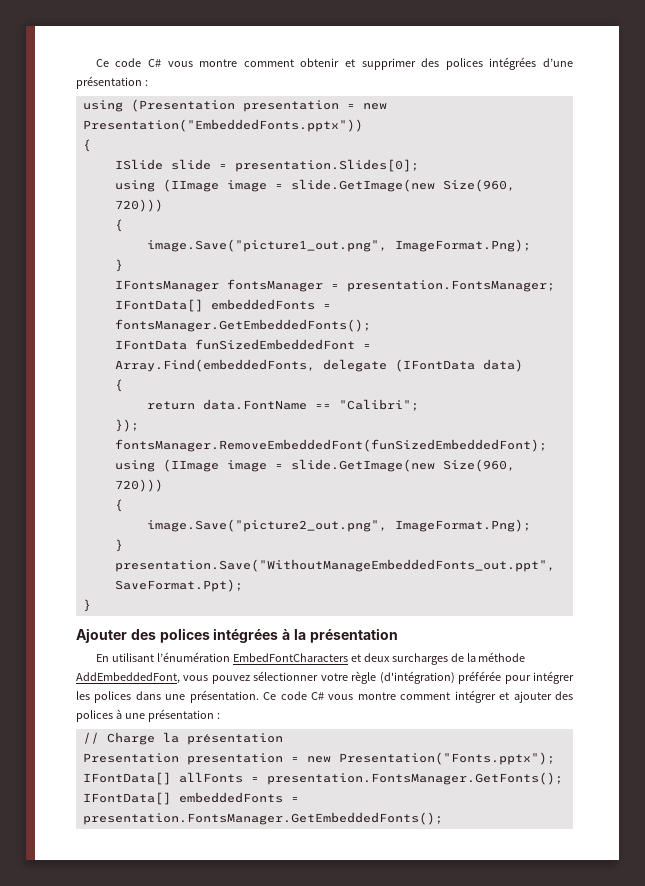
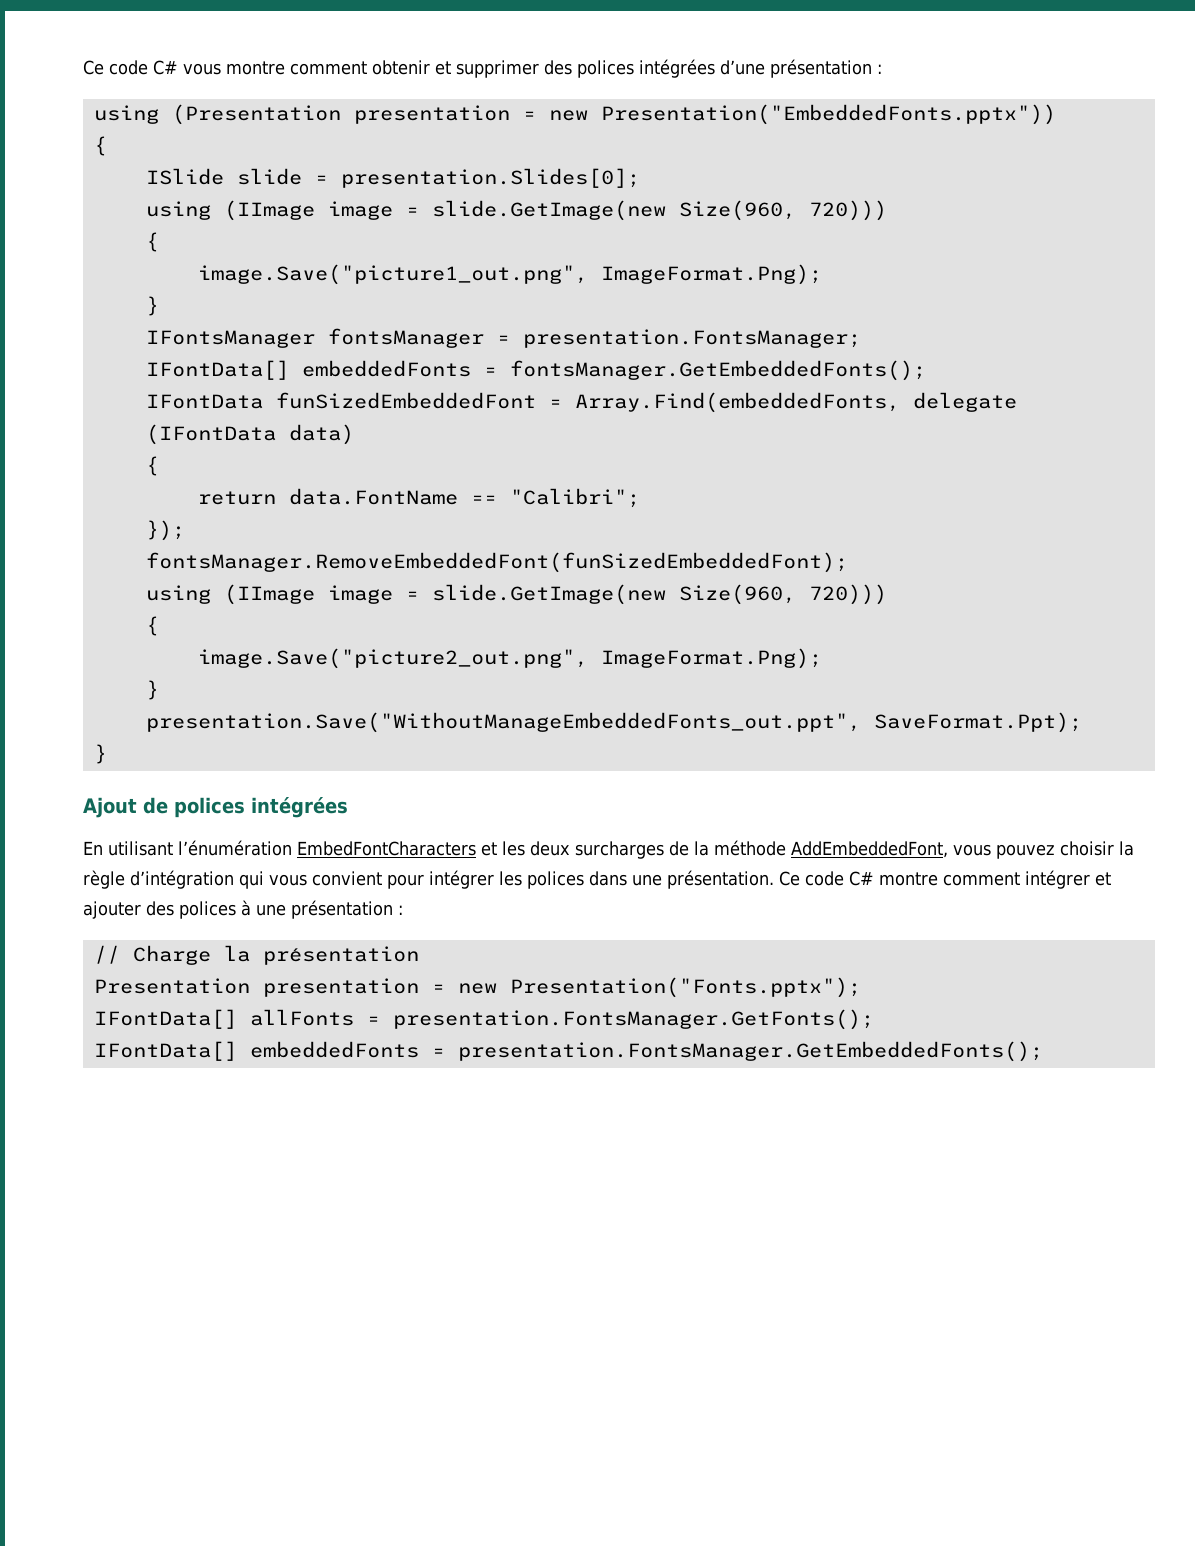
[76,628,398,643] Ajouter des polices intégrées à la présentation -> [83,797,348,818] Ajout de polices intégrées
(361, 658) none -> [502,841,525,856] les
[253,671,502,684] sélectionner votre règle (d'intégration) préférée -> [1060,841,1134,856] [83,870,382,889] choisir la règle d’intégration qui vous convient
[328,694,354,700] vous -> (874, 878) none

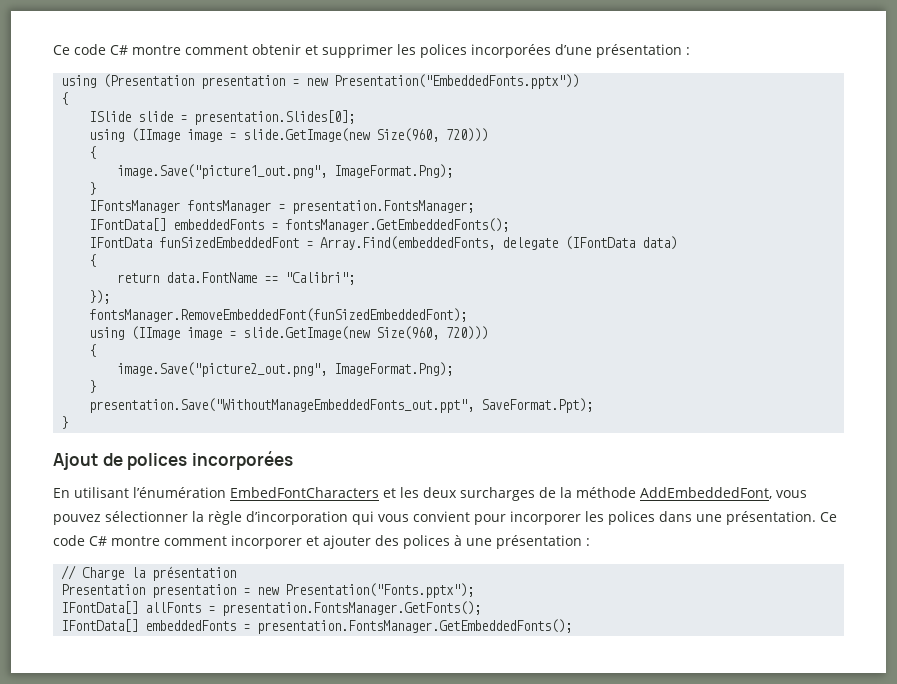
[83,60,221,75] Ce code C# vous -> [53,44,128,55] Ce code C#
[544,59,715,78] des polices intégrées -> [397,44,551,58] les polices incorporées
[251,797,348,818] intégrées -> [191,451,293,470] incorporées
[1060,841,1114,856] choisir -> [105,511,188,522] sélectionner
[130,870,234,889] d’intégration -> [246,511,348,525] d’incorporation
[429,870,494,889] intégrer -> [510,511,581,525] incorporer
[1025,870,1090,889] intégrer -> [231,535,302,549] incorporer

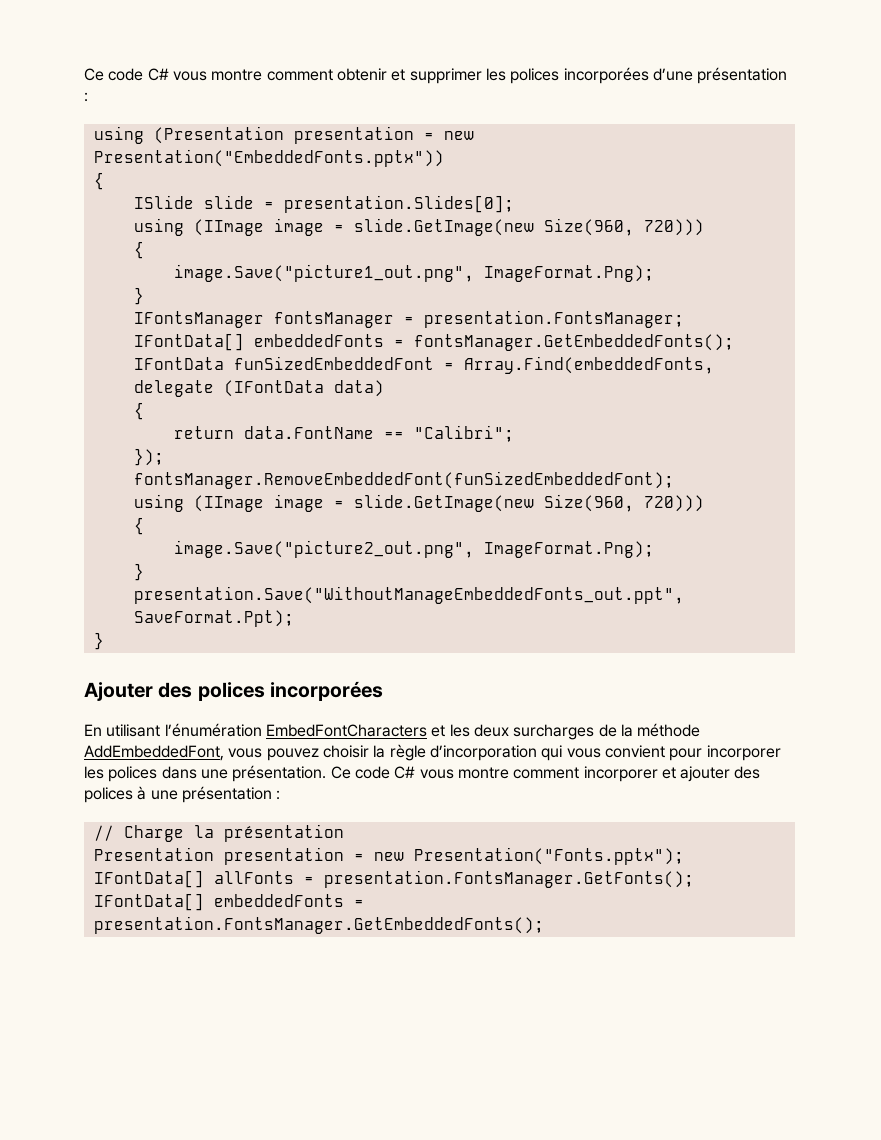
[53,44,128,55] Ce code C# -> [84,68,207,81] Ce code C# vous
[53,453,123,470] Ajout de -> [84,682,193,701] Ajouter des
[105,511,188,522] sélectionner -> [322,745,369,758] choisir
(107, 541) none -> [419,769,454,779] vous

